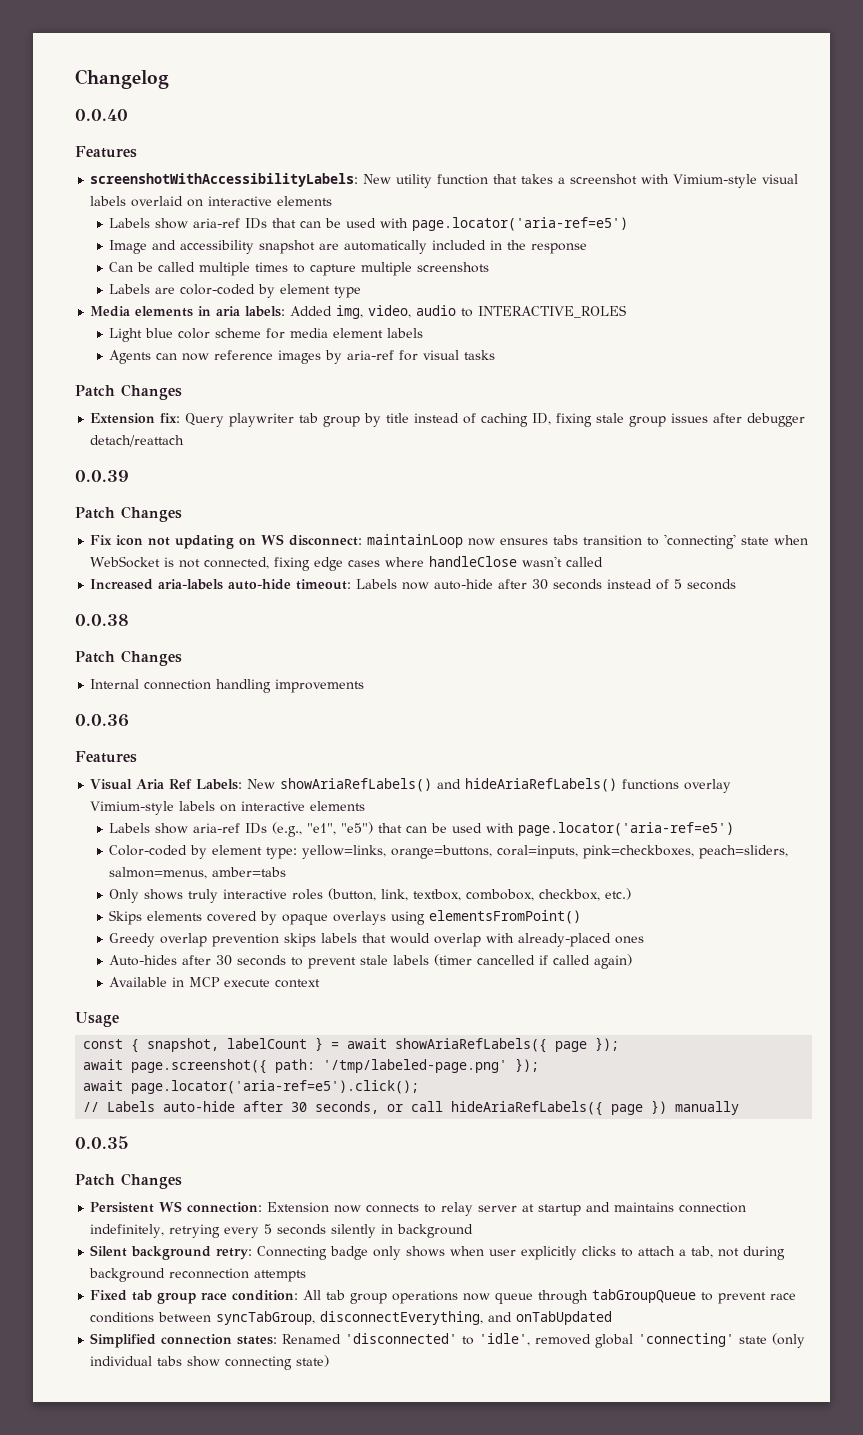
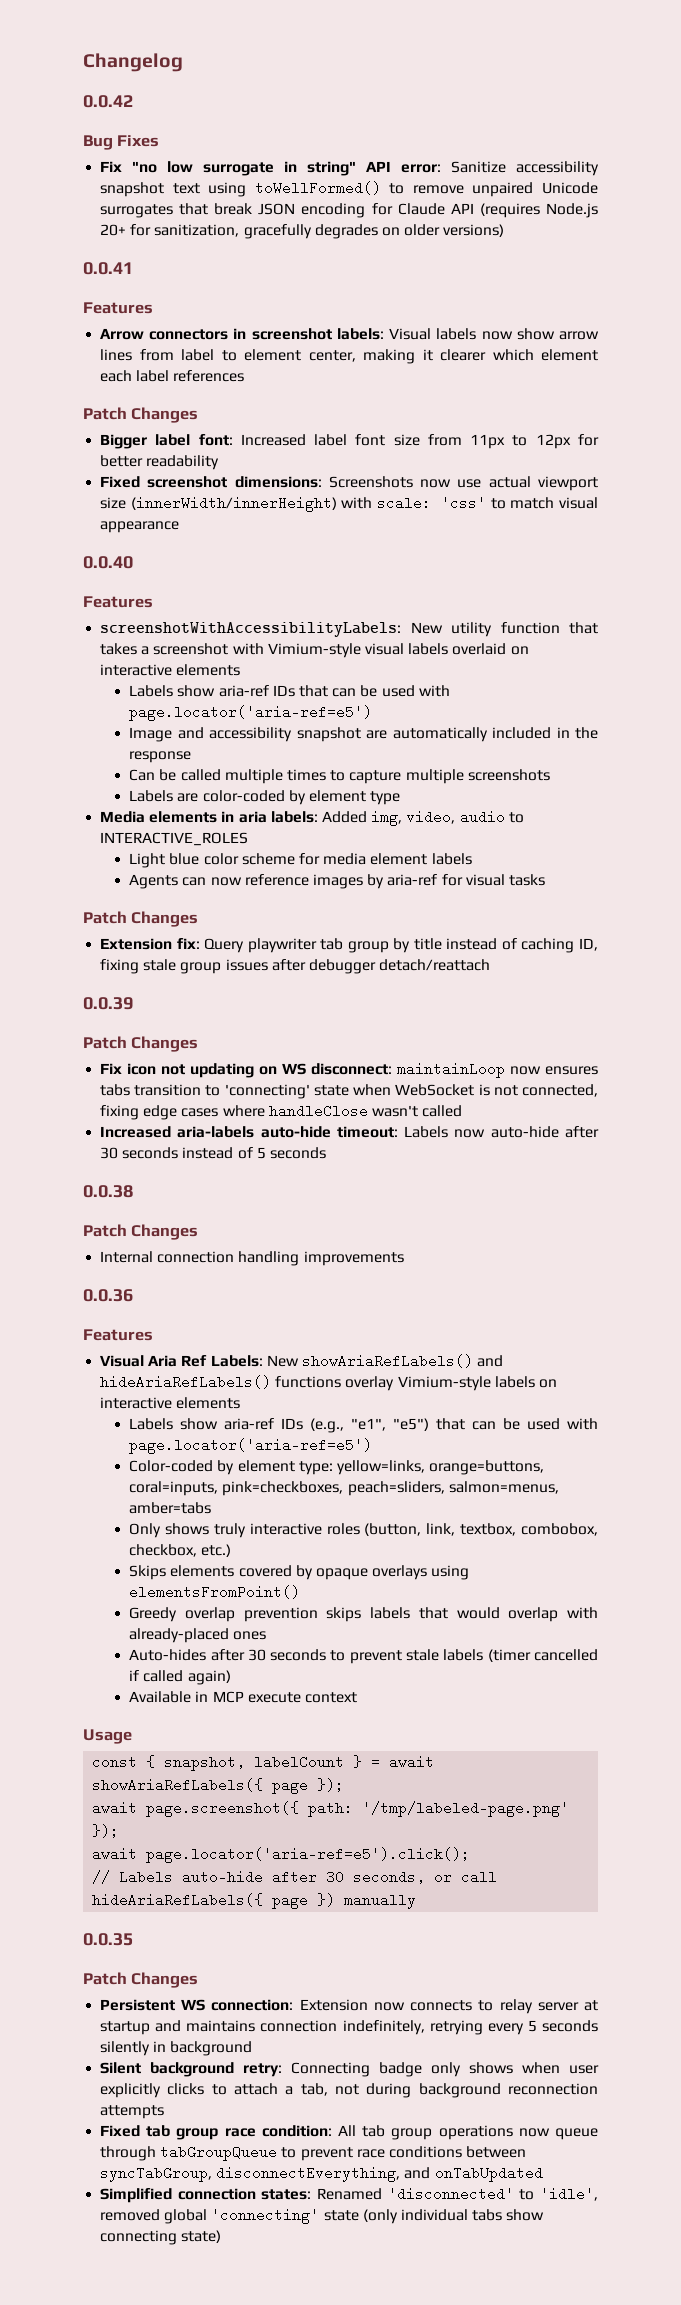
(169, 79) none -> [83,95,133,108] [83,135,160,150] [100,161,599,176] [100,181,598,197] [100,203,598,218] [100,224,505,239] [83,262,133,275] [83,302,153,314] [100,328,599,340] [100,349,598,364] [100,370,245,382] [83,407,199,423] [100,434,599,449] [100,455,220,470] [100,476,598,491] [100,496,598,512] [100,521,180,533] // 0.0.42 // Bug Fixes // Fix "no low surrogate in string" API error: Sanitize accessibility snapshot text using toWellFormed() to remove unpaired Unicode surrogates that break JSON encoding for Claude API (requires Node.js 20+ for sanitization, gracefully degrades on older versions) // 0.0.41 // Features // Arrow connectors in screenshot labels: Visual labels now show arrow lines from label to element center, making it clearer which element each label references // Patch Changes // Bigger label font: Increased label font size from 11px to 12px for better readability // Fixed screenshot dimensions: Screenshots now use actual viewport size (innerWidth/innerHeight) with scale: 'css' to match visual appearance

